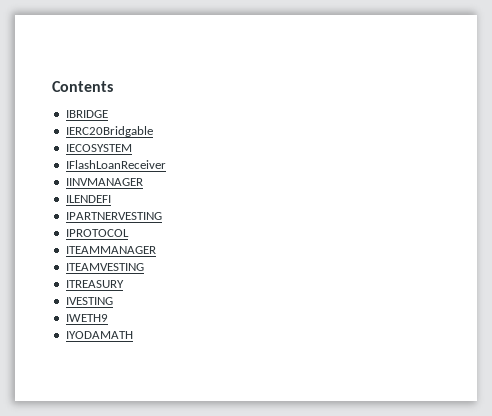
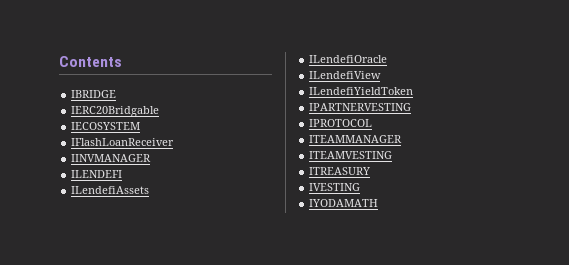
(111, 199) none -> [71,186,150,194] [309,55,388,63] [309,71,382,79] [309,87,414,95] // ILendefiAssets // ILendefiOracle // ILendefiView // ILendefiYieldToken
[65,314,108,322] // IWETH9 -> (361, 187) none

